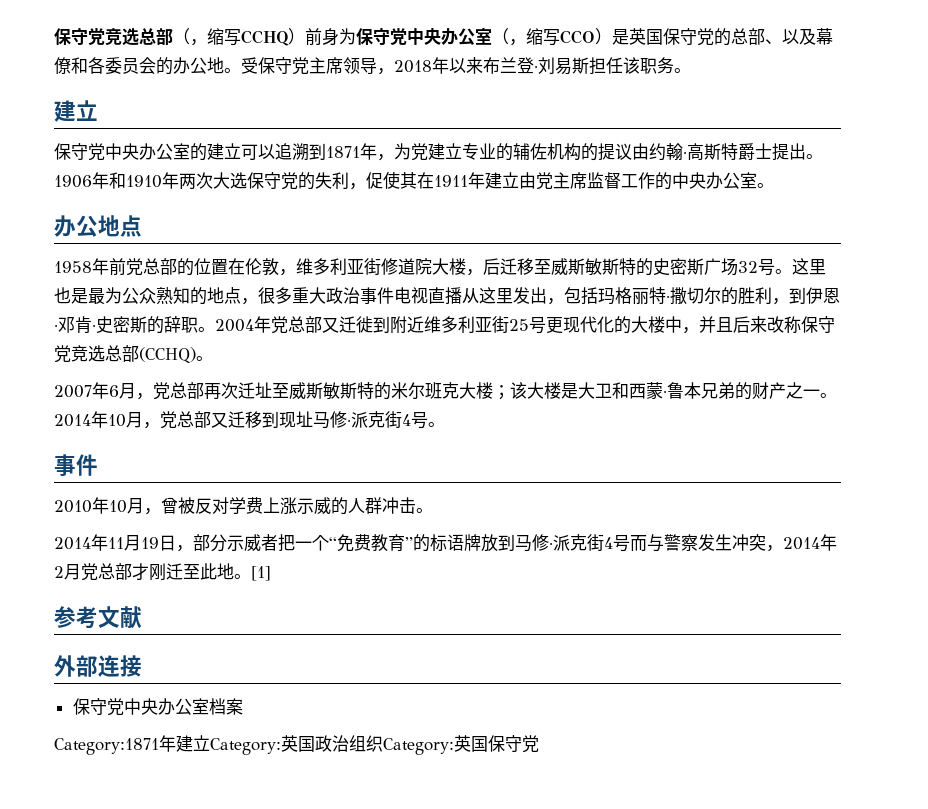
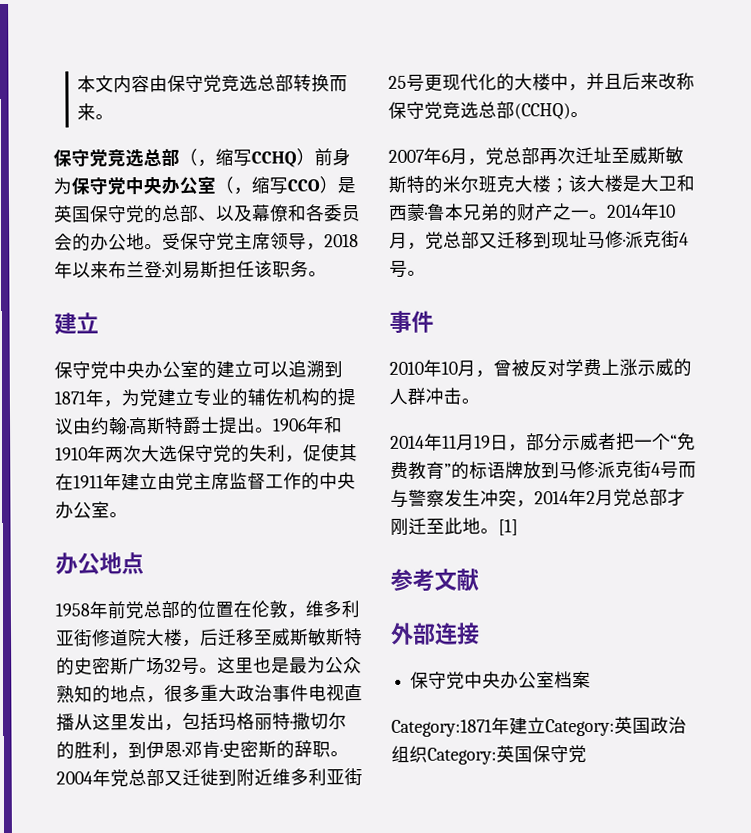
(54, 36) none -> [77,74,349,94] [77,103,115,121] 本文内容由保守党竞选总部转换而来。 //

